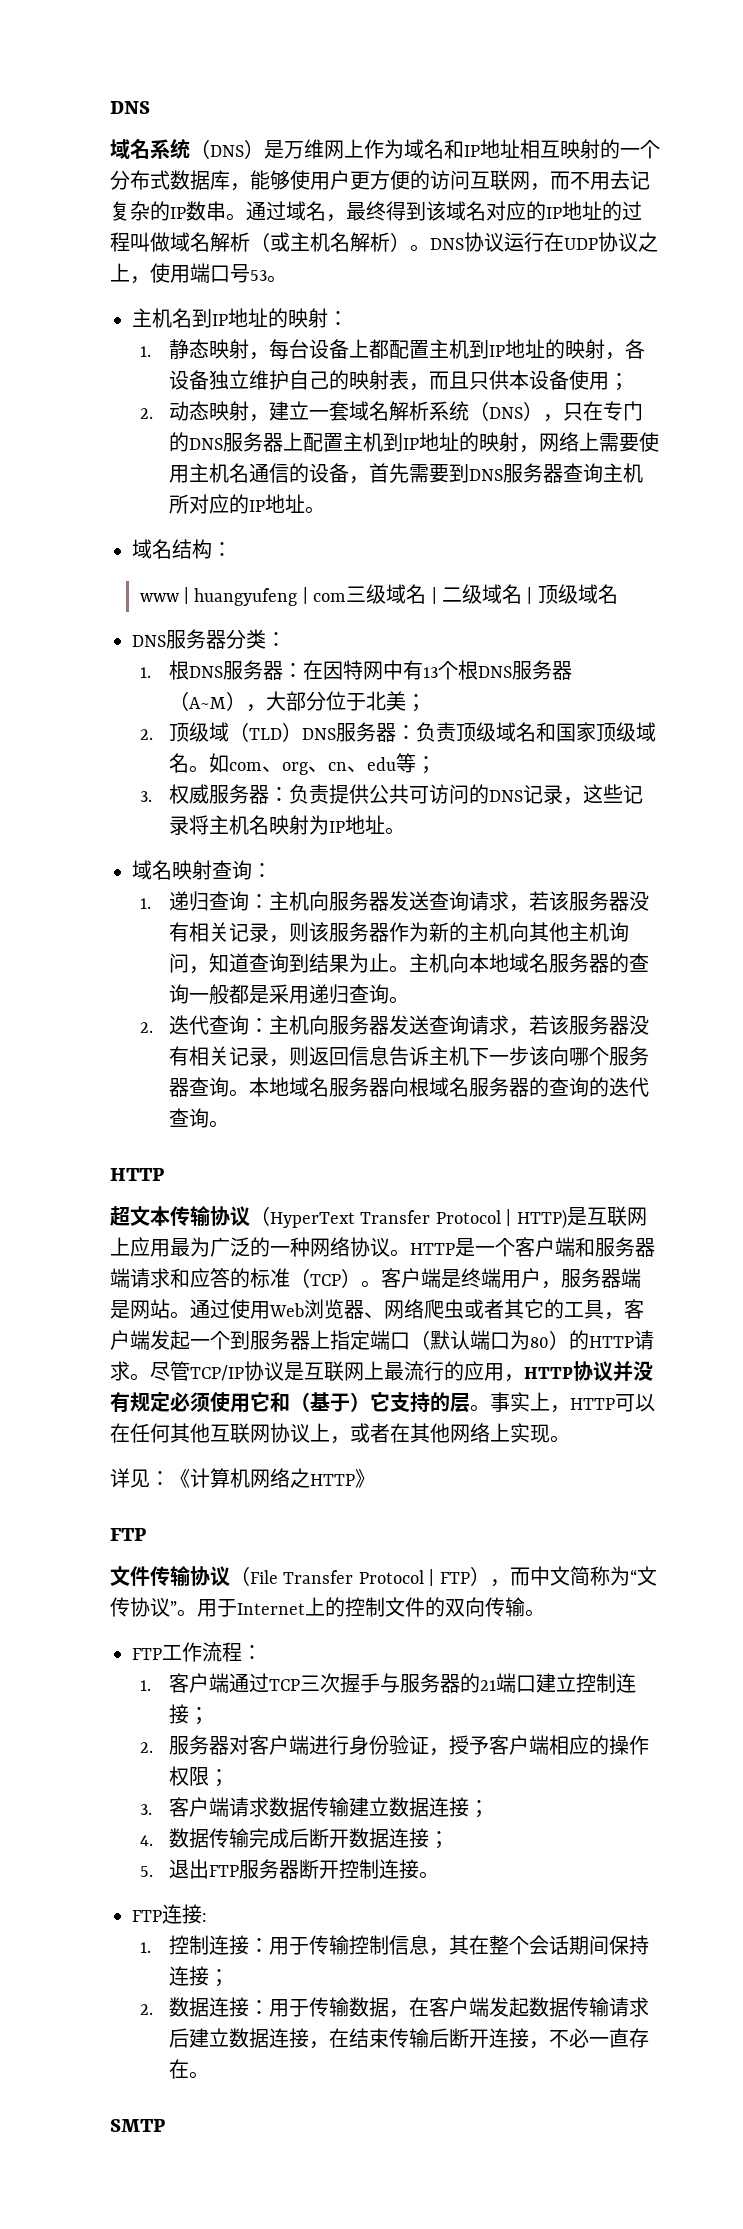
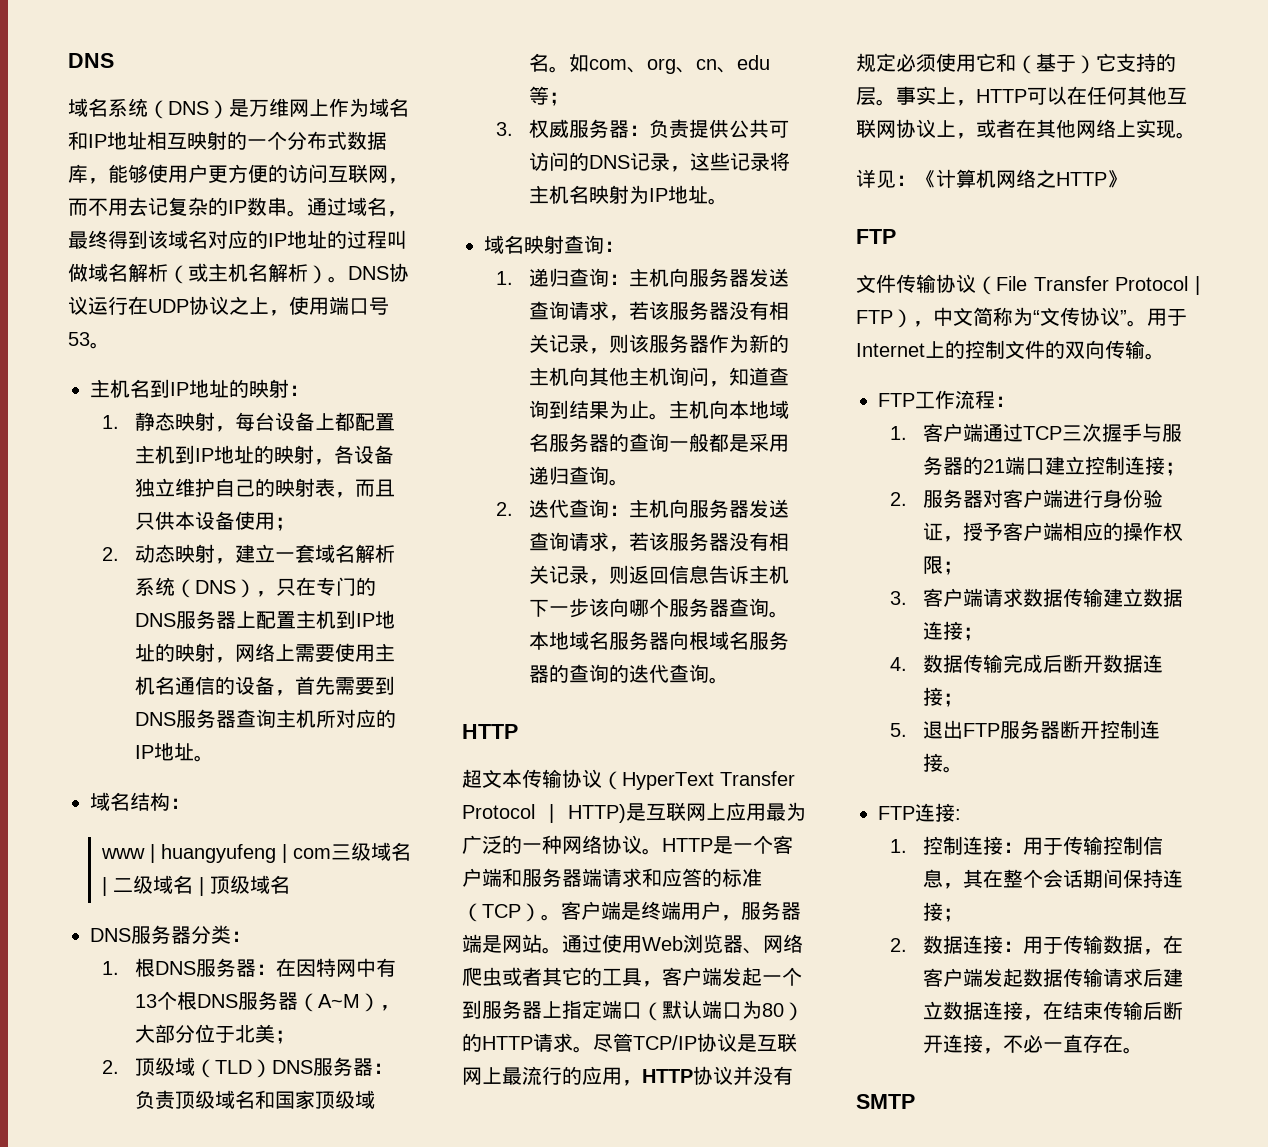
[509,1567,530,1586] 而 -> (933, 324) none

